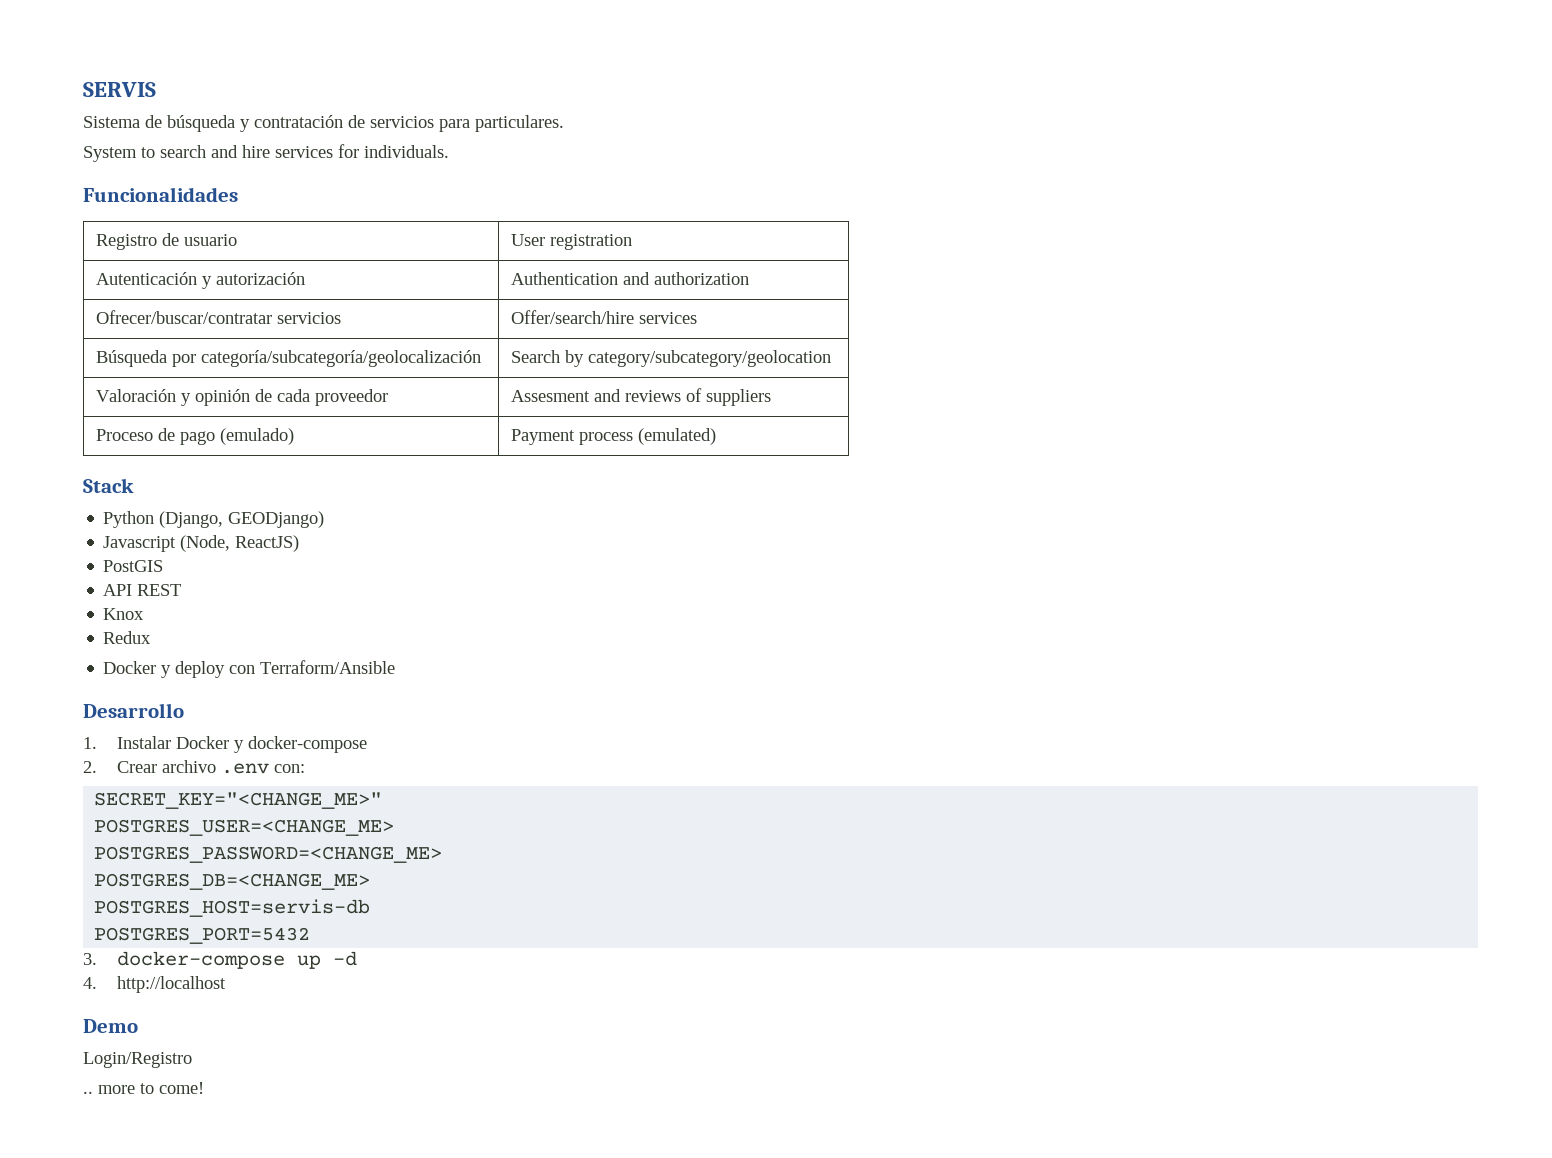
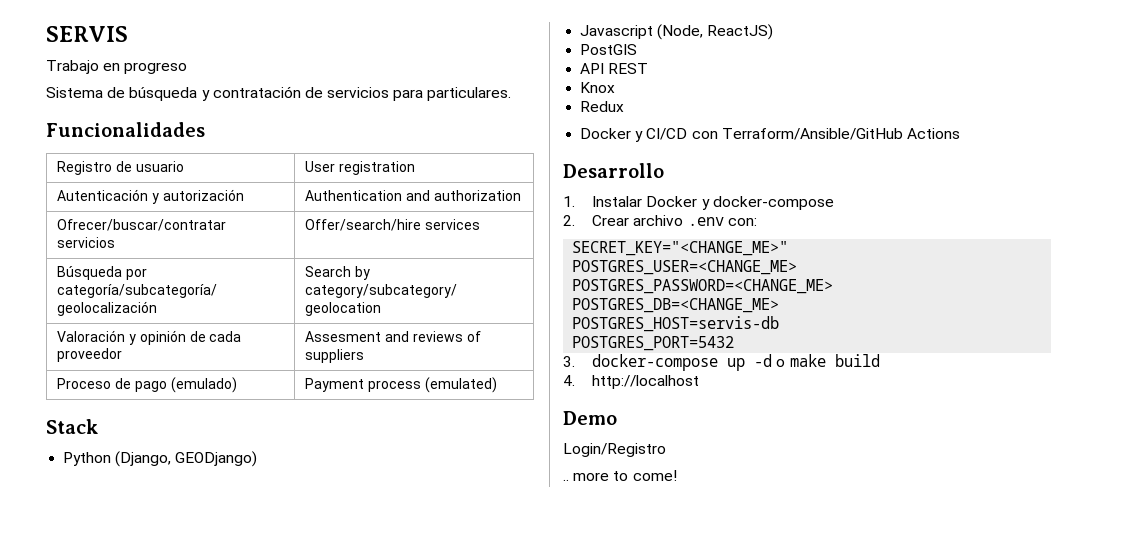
(156, 89) none -> [46,60,188,74] // Trabajo en progreso
[83,144,449,162] // System to search and hire services for individuals. -> (512, 94) none
[175,660,396,678] deploy con Terraform/Ansible -> [646,128,960,140] CI/CD con Terraform/Ansible/GitHub Actions
(358, 958) none -> [776,354,880,367] o make build

